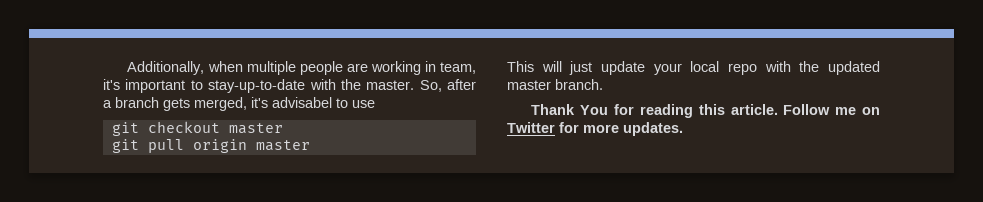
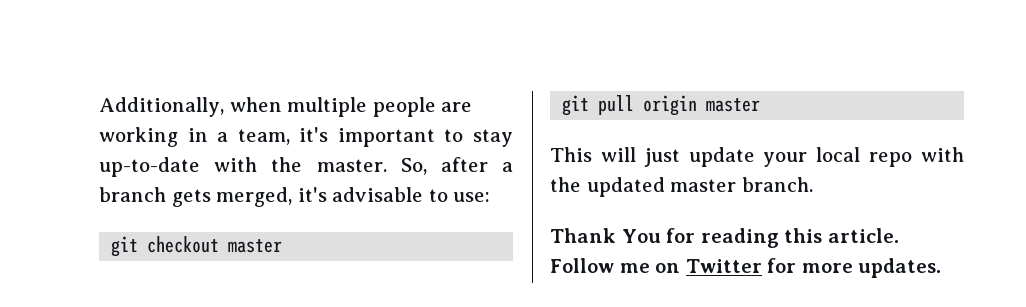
(436, 66) none -> [217,132,229,142] a
[208,79,306,93] stay-up-to-date -> [473,129,513,147] [99,157,200,177] stay up-to-date
[272,97,375,108] advisabel to use -> [332,187,491,202] advisable to use:

